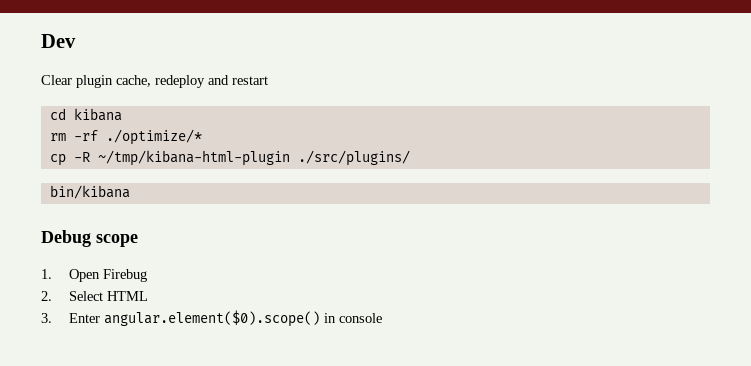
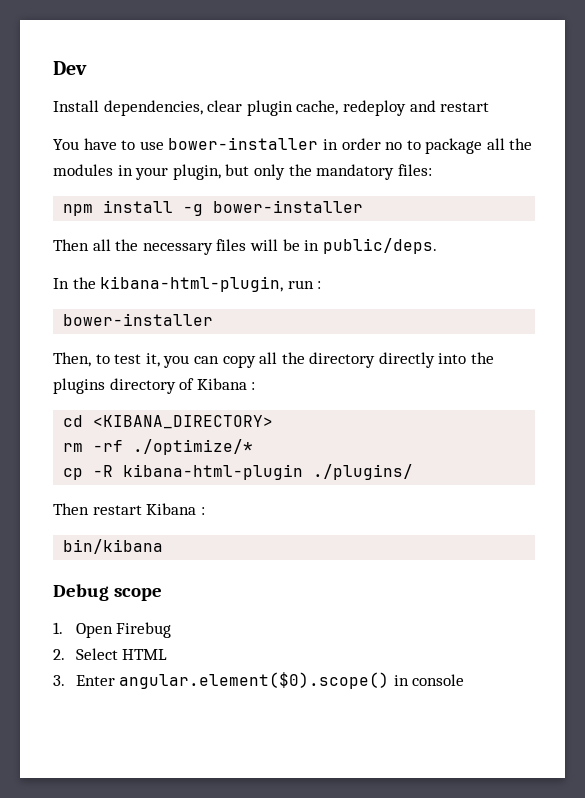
[41,75,72,85] Clear -> [53,100,243,116] Install dependencies, clear
(268, 80) none -> [53,137,533,154] [53,164,432,180] [63,200,364,216] [53,238,437,255] [53,276,322,292] [63,313,214,326] [53,352,495,368] [53,378,256,394] // You have to use bower-installer in order no to package all the modules in your plugin, but only the mandatory files: // npm install -g bower-installer // Then all the necessary files will be in public/deps. // In the kibana-html-plugin, run : // bower-installer // Then, to test it, you can copy all the directory directly into the plugins directory of Kibana :
[73,108,122,121] kibana -> [93,415,274,429] <KIBANA_DIRECTORY>
[97,150,410,166] ~/tmp/kibana-html-plugin ./src/plugins/ -> [123,464,414,480] [53,503,205,515] kibana-html-plugin ./plugins/ // Then restart Kibana :

